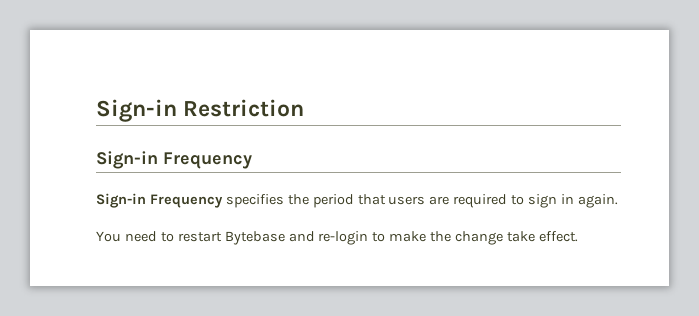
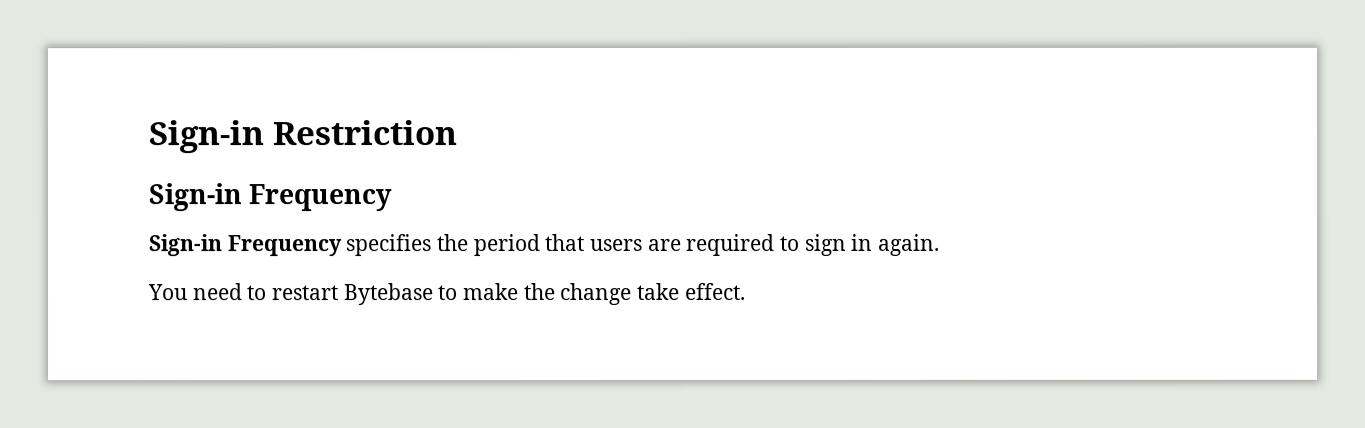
[288,231,369,245] and re-login -> (434, 294) none

